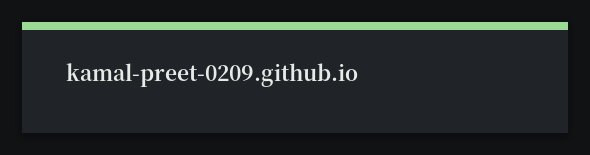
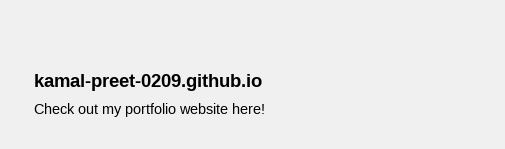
(358, 75) none -> [34,103,265,117] // Check out my portfolio website here!

